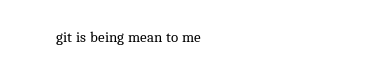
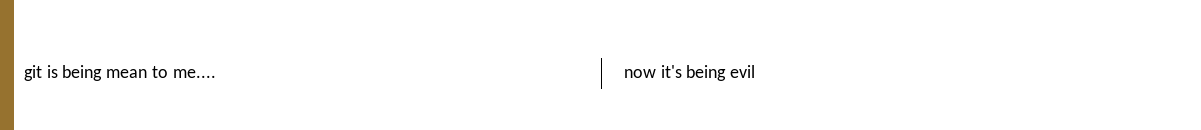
[181,35,201,42] me -> [172,69,216,78] [624,65,756,81] me.... // now it's being evil

